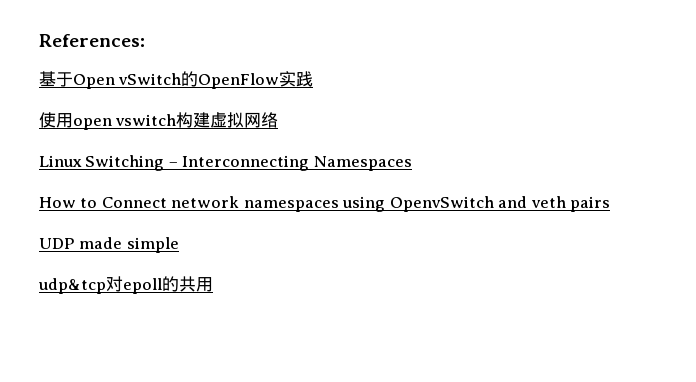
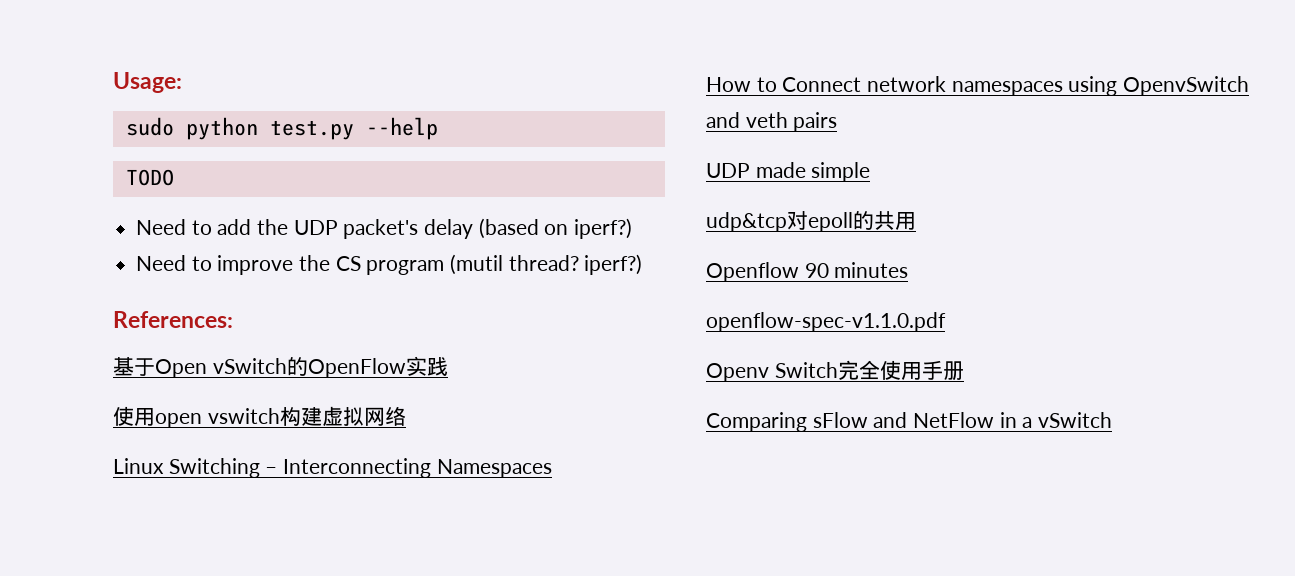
(39, 40) none -> [113,72,182,93] [125,117,438,140] [125,169,174,186] [136,218,633,239] [136,254,643,275] Usage: // sudo python test.py --help // TODO // Need to add the UDP packet's delay (based on iperf?) // Need to improve the CS program (mutil thread? iperf?) //
(213, 284) none -> [706,262,909,282] [706,312,946,332] [706,360,964,382] [706,412,1113,432] // Openflow 90 minutes // openflow-spec-v1.1.0.pdf // Openv Switch完全使用手册 // Comparing sFlow and NetFlow in a vSwitch

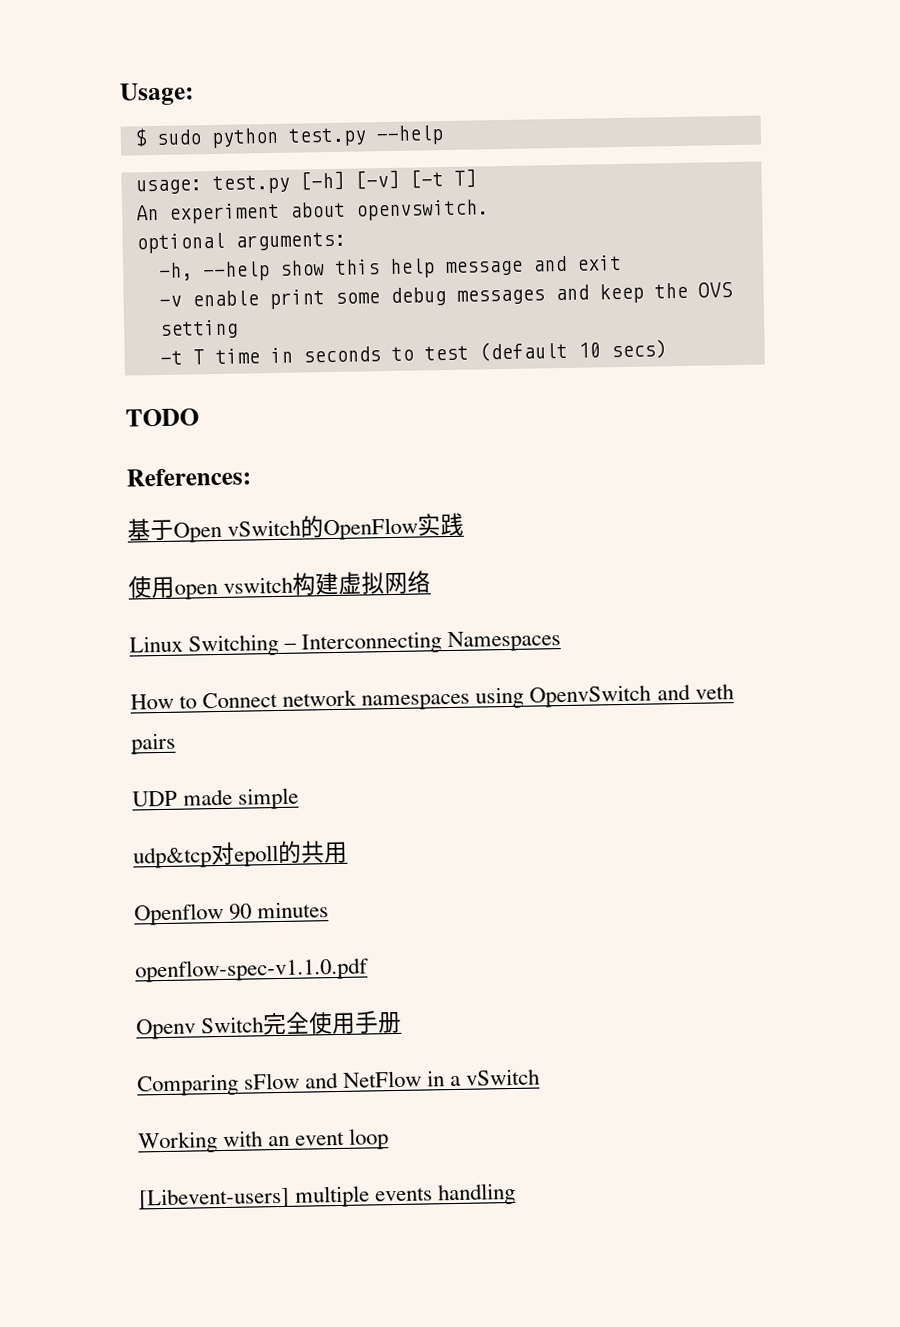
(182, 82) none -> [133,128,148,147] $
[125,169,174,186] [136,218,633,239] [136,254,643,275] TODO // Need to add the UDP packet's delay (based on iperf?) // Need to improve the CS program (mutil thread? iperf?) -> [134,168,477,195] [135,199,489,224] [135,231,346,254] [158,254,622,282] [158,282,733,310] [159,319,238,339] [159,339,667,365] [125,408,199,427] usage: test.py [-h] [-v] [-t T] // An experiment about openvswitch. // optional arguments: // -h, --help show this help message and exit // -v enable print some debug messages and keep the OVS setting // -t T time in seconds to test (default 10 secs) // TODO
(1113, 420) none -> [138,1128,390,1154] [139,1182,517,1210] // Working with an event loop // [Libevent-users] multiple events handling

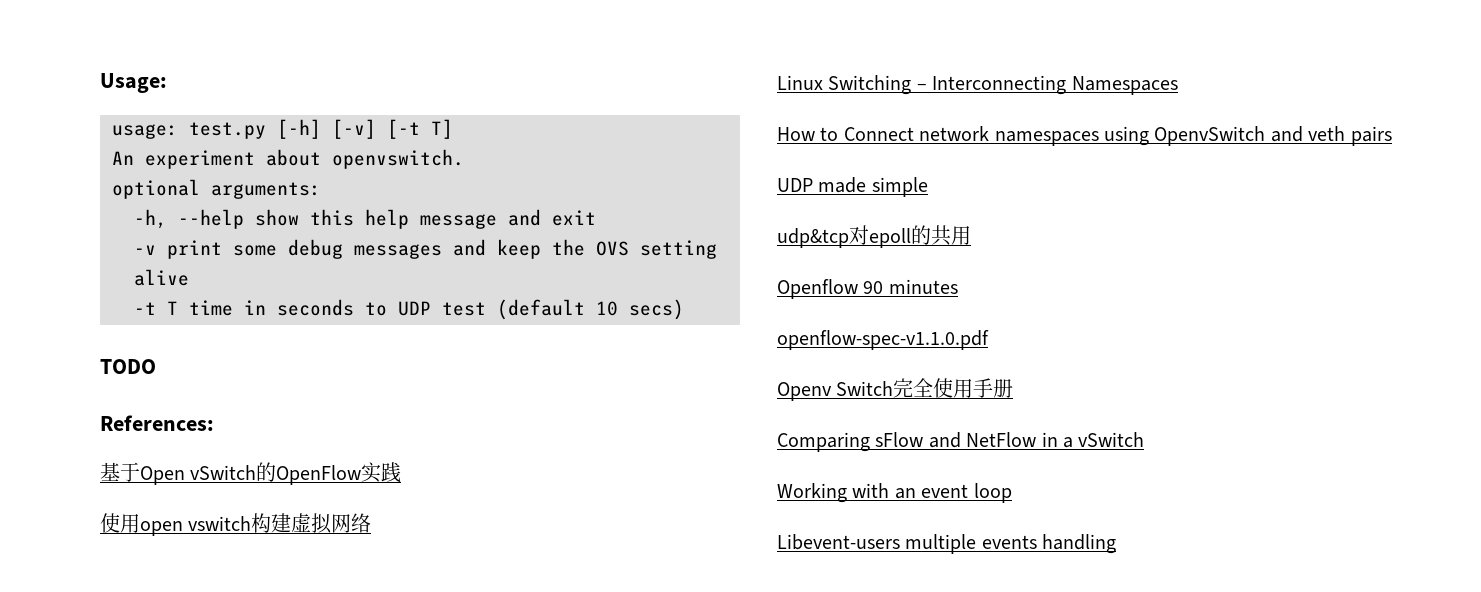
[133,125,444,149] // $ sudo python test.py --help -> (167, 83) none
[191,290,259,307] enable -> (156, 250) none
(238, 329) none -> [134,269,189,286] alive
(414, 353) none -> [398,301,431,316] UDP
[139,1186,290,1210] [Libevent-users] -> [777,534,900,550] Libevent-users

